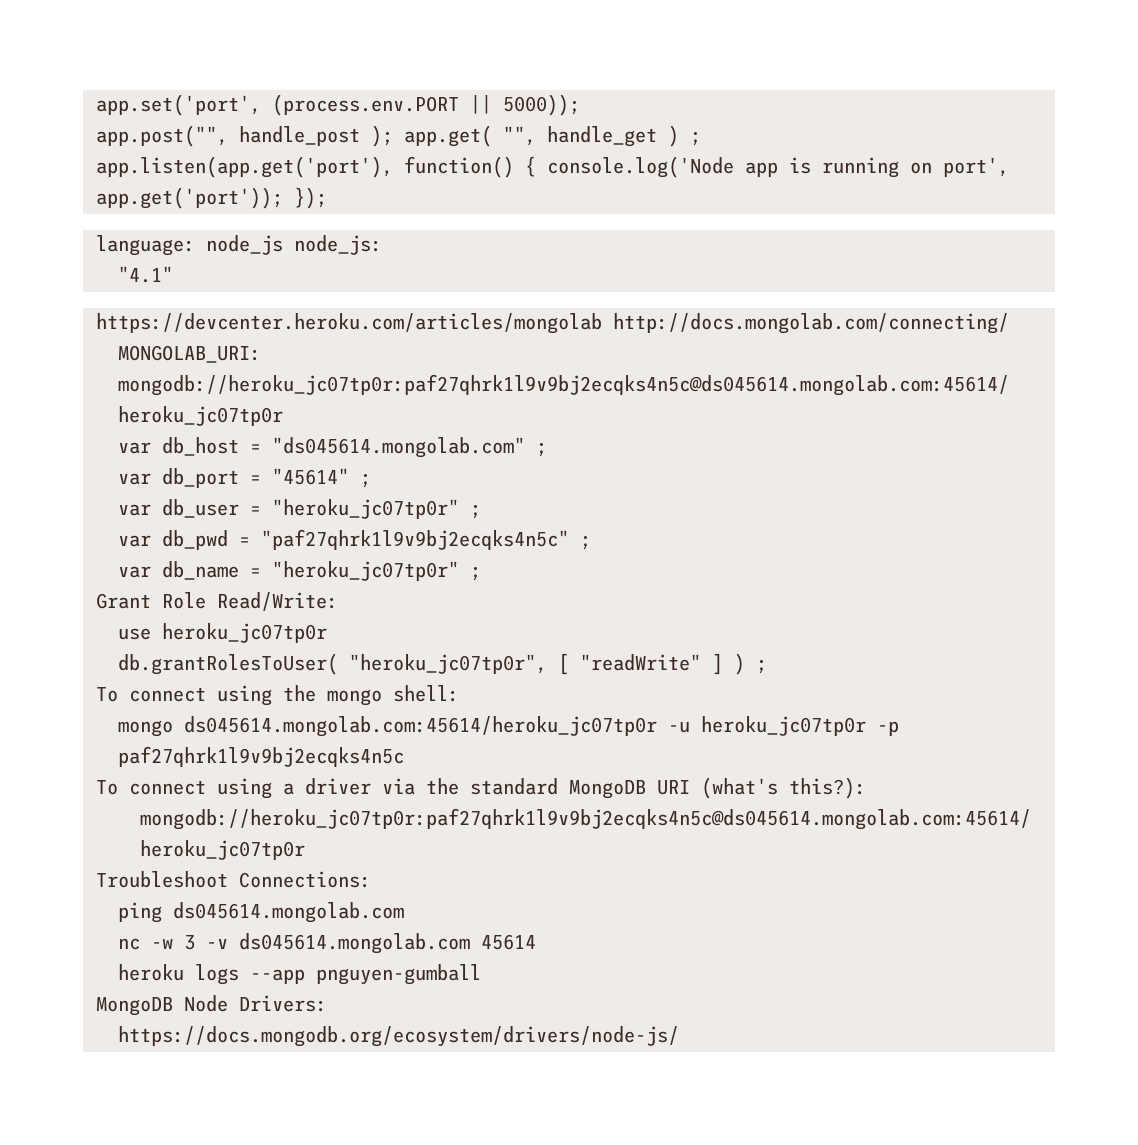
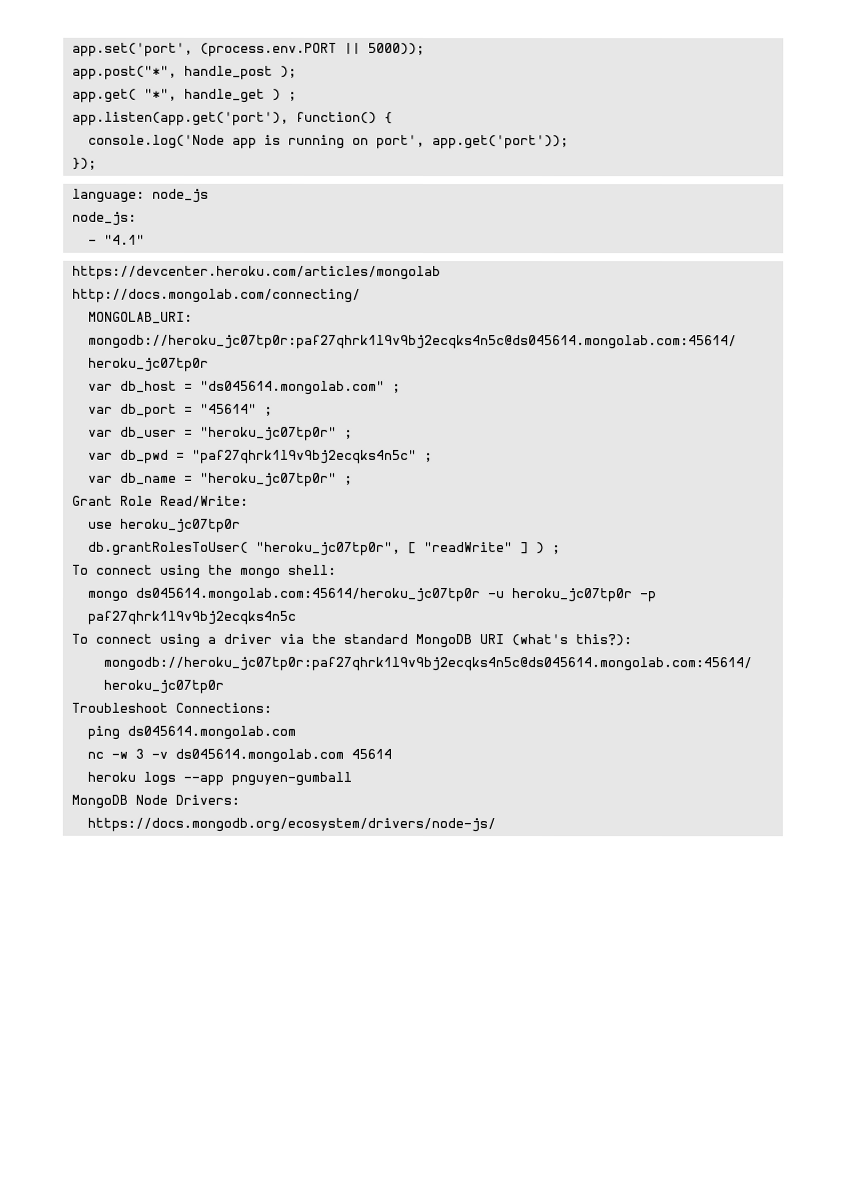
[95,125,228,147] app.post("", -> [71,65,177,80] app.post("*",
[403,125,536,147] app.get( "", -> [71,88,177,103] // app.get( "*",
(536, 166) none -> (393, 117) //
(283, 198) none -> (569, 142) //
(283, 245) none -> (209, 195) //
(382, 245) none -> [87,239,97,245] -
(602, 323) none -> (441, 273) //

